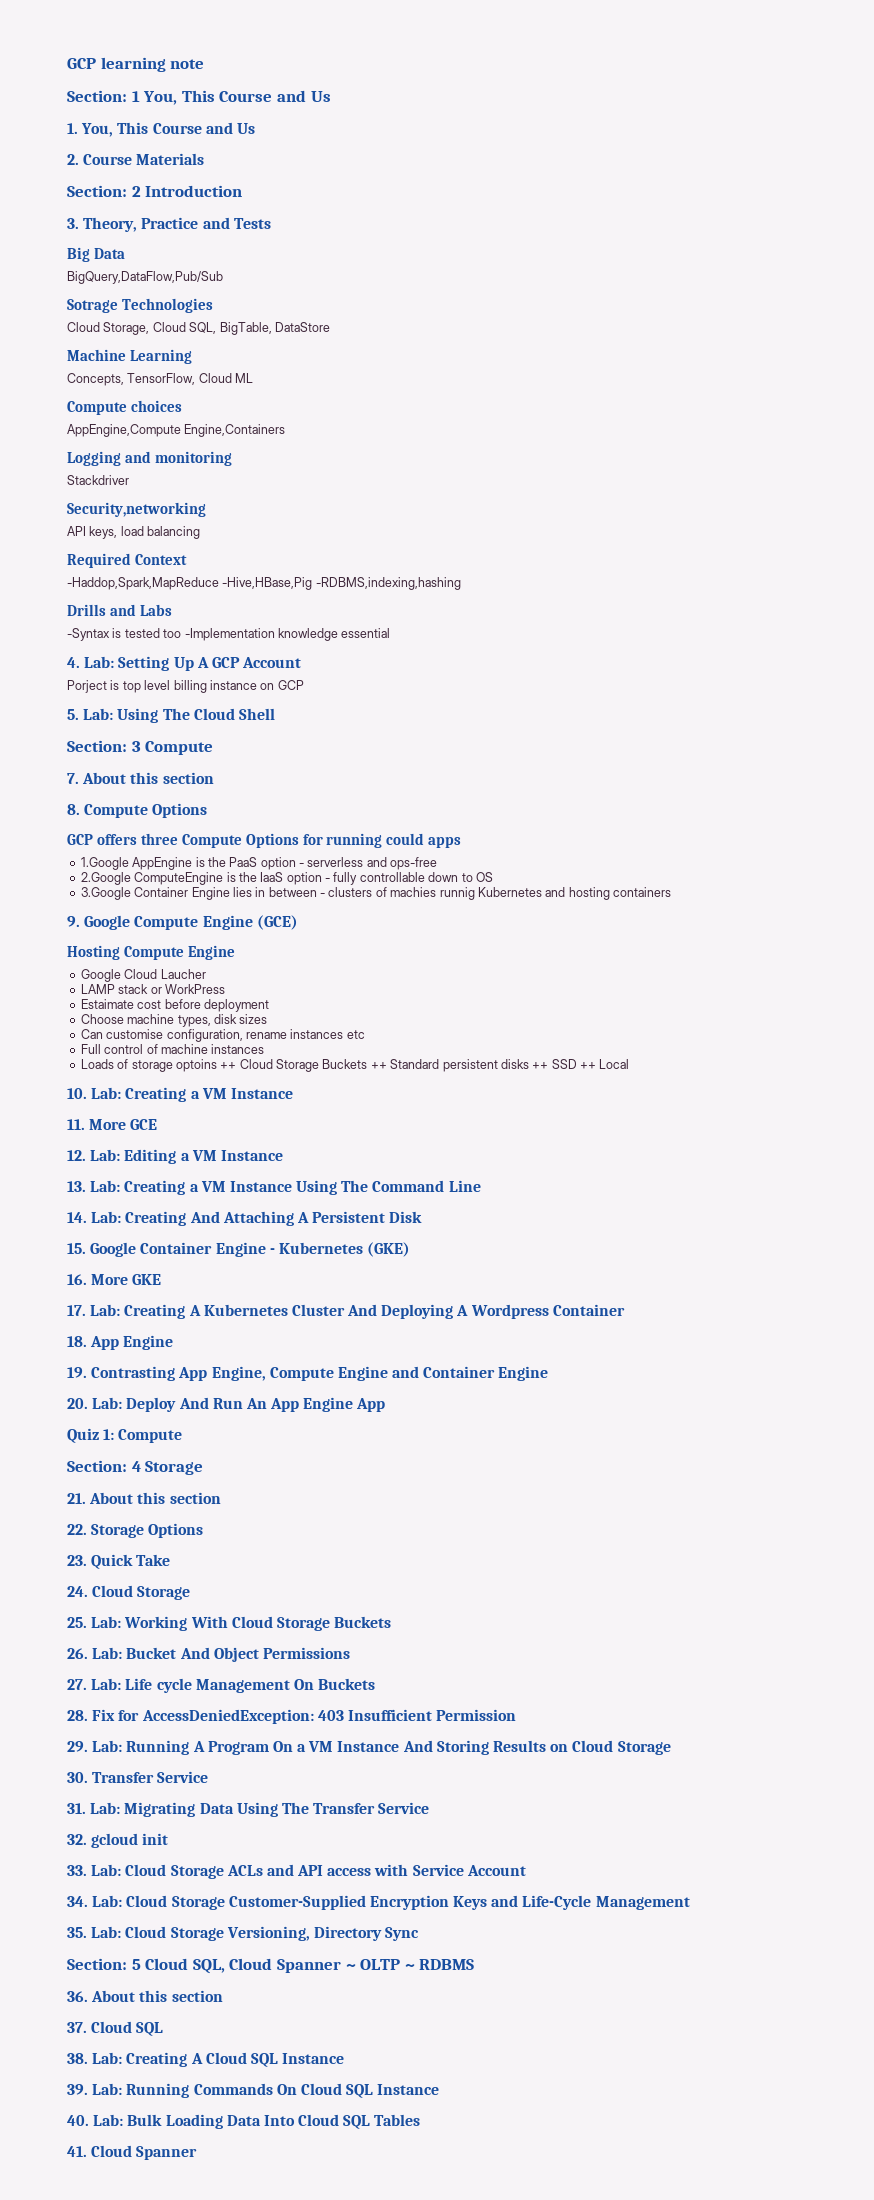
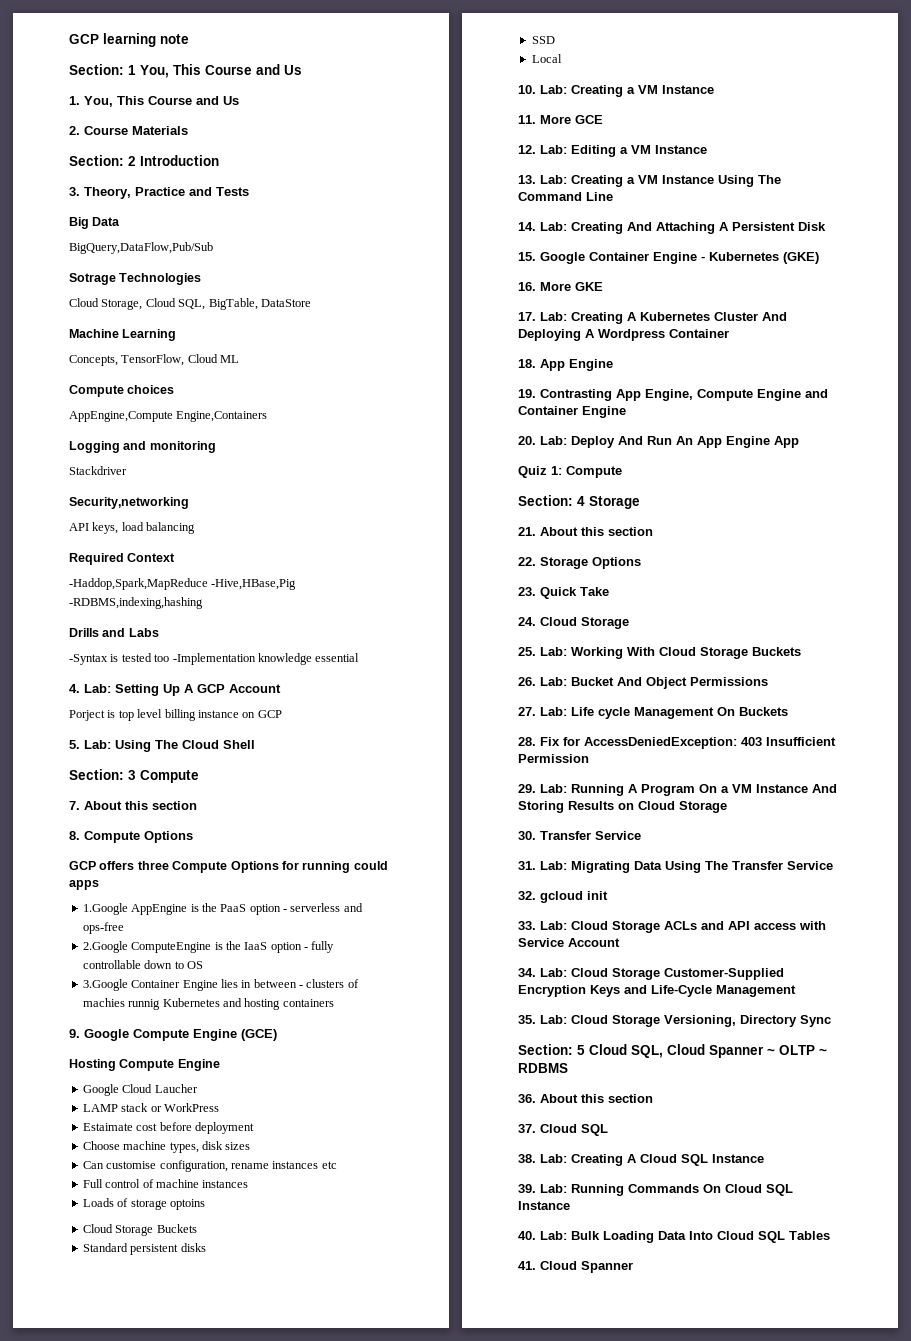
[220,1059,387,1072] ++ Cloud Storage Buckets ++ -> [82,1224,197,1236] // Cloud Storage Buckets //
[532,1062,549,1069] ++ -> (206, 1247) //
[580,1062,596,1069] ++ -> (555, 40) //

